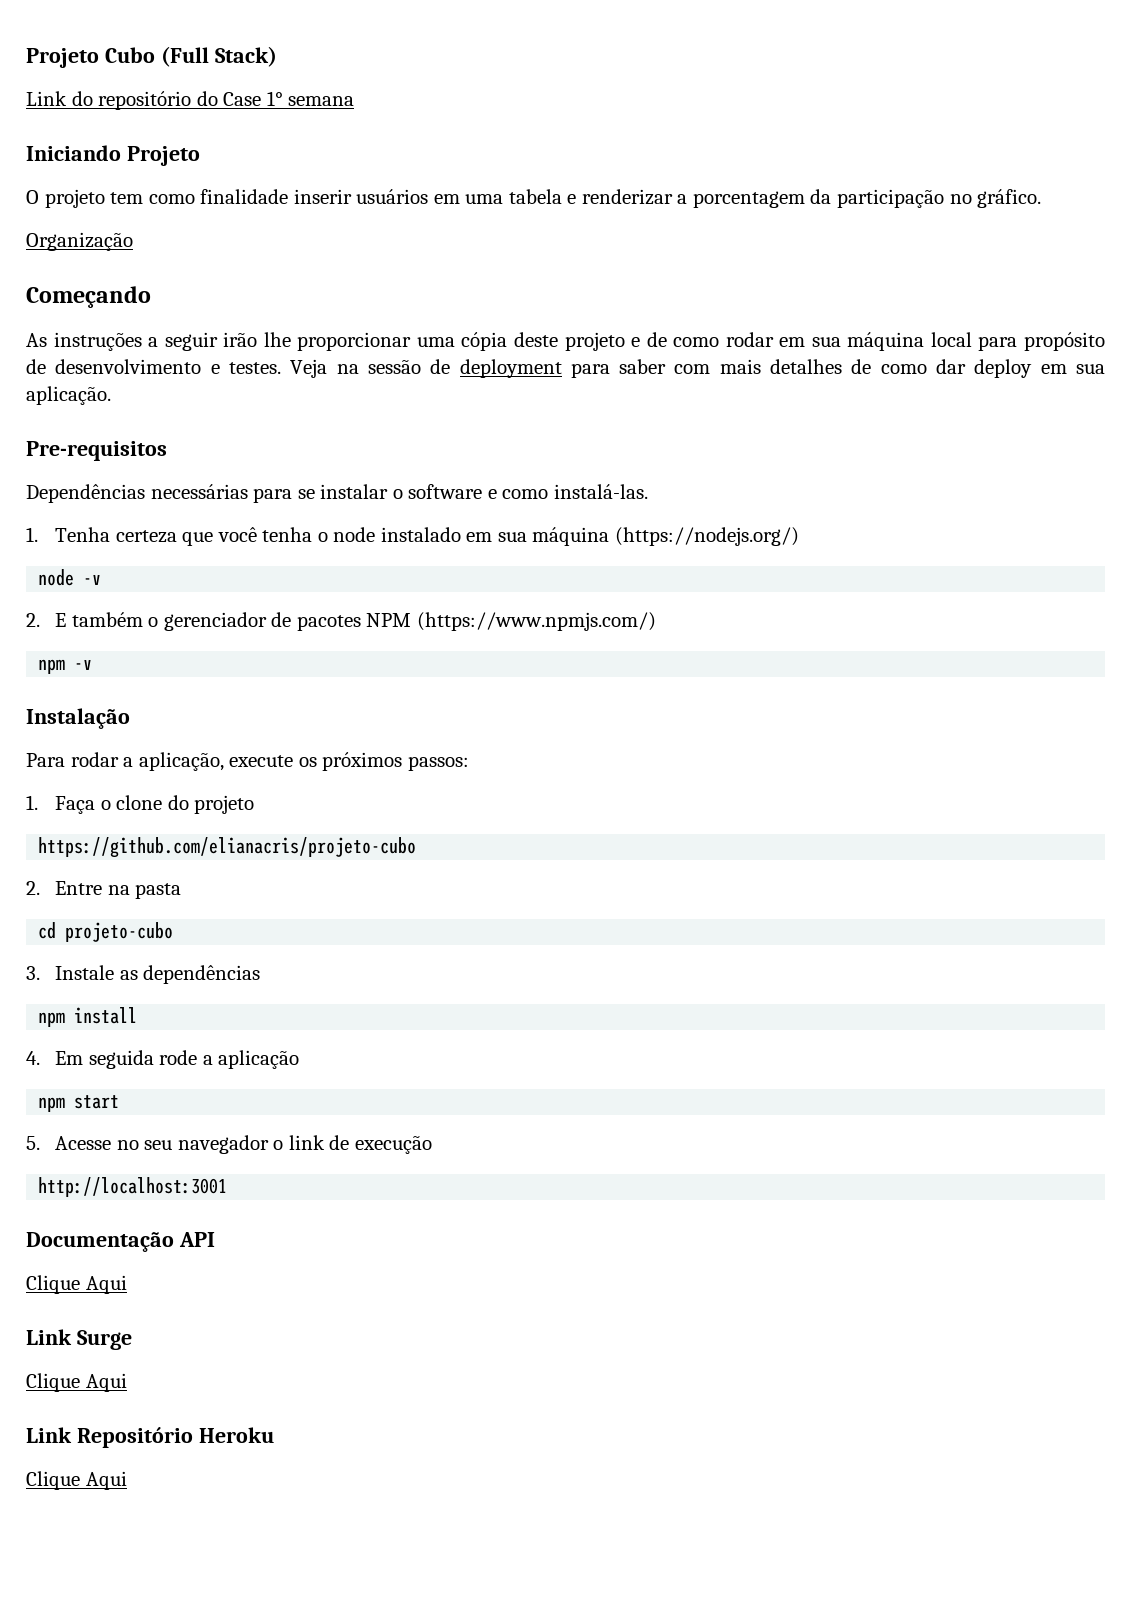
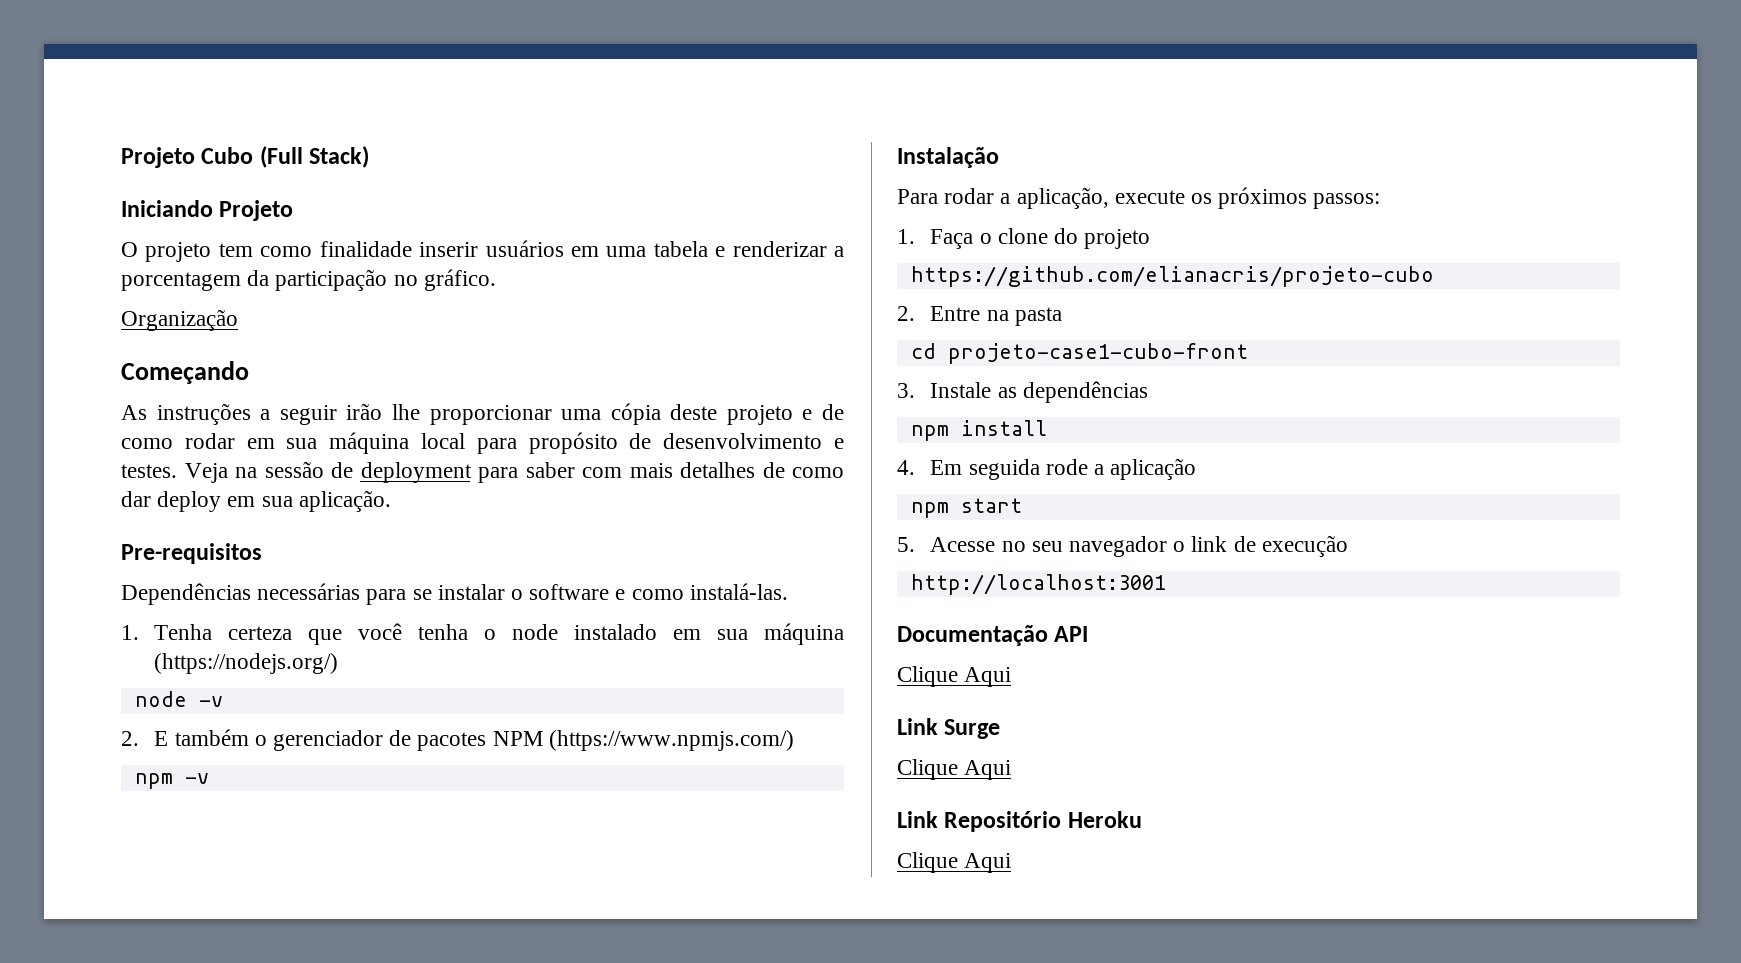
[26,91,355,110] // Link do repositório do Case 1° semana -> (370, 157) none
[65,922,174,942] projeto-cubo -> [947,343,1248,364] projeto-case1-cubo-front

